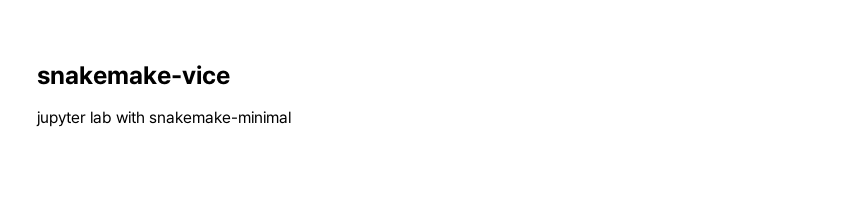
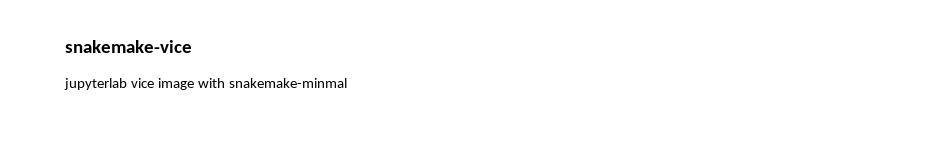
[36,111,291,127] jupyter lab with snakemake-minimal -> [64,78,347,90] jupyterlab vice image with snakemake-minmal

